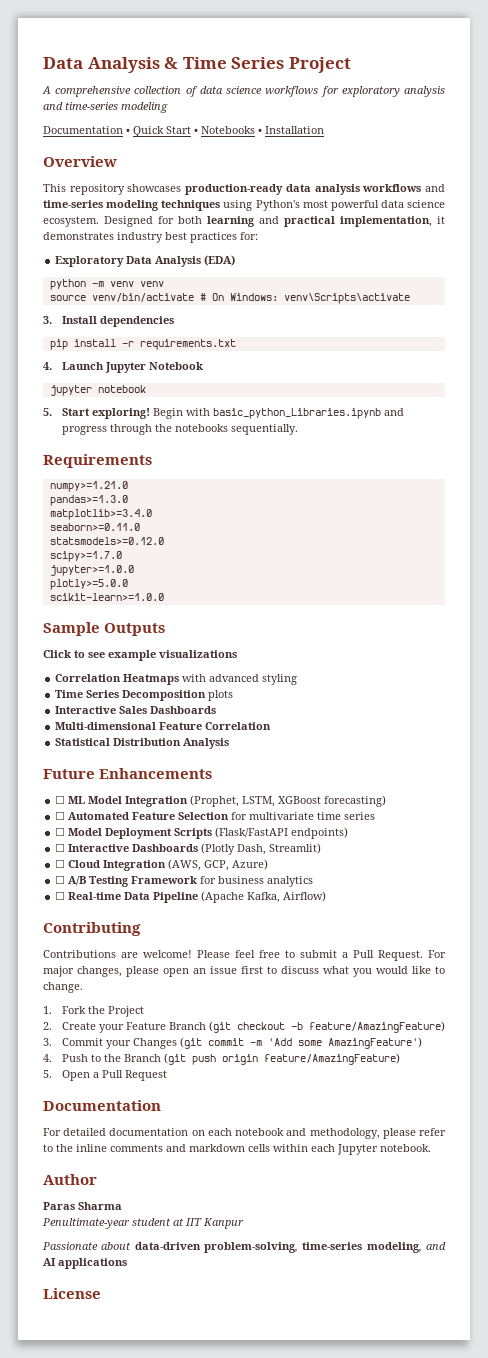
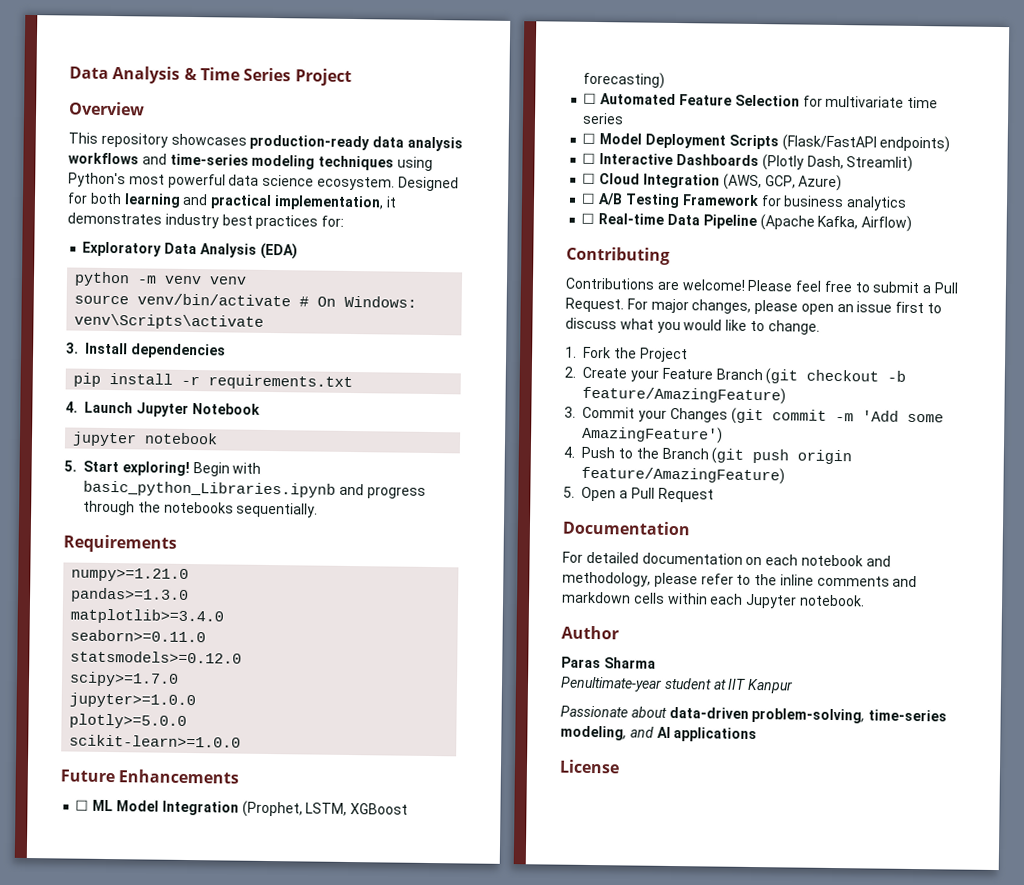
[42,86,446,97] [43,102,168,113] [43,126,324,137] // A comprehensive collection of data science workflows for exploratory analysis and time-series modeling // Documentation • Quick Start • Notebooks • Installation -> (352, 77) none
[43,622,166,636] [43,650,237,661] [55,674,298,685] [55,690,234,701] [55,706,217,714] [55,722,272,730] [55,738,230,749] // Sample Outputs // Click to see example visualizations // Correlation Heatmaps with advanced styling // Time Series Decomposition plots // Interactive Sales Dashboards // Multi-dimensional Feature Correlation // Statistical Distribution Analysis -> (242, 741) none

